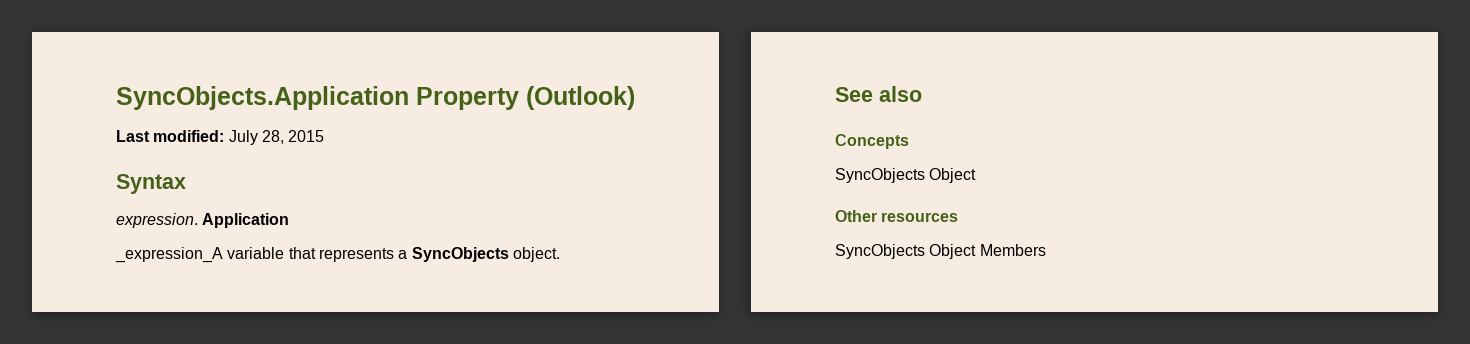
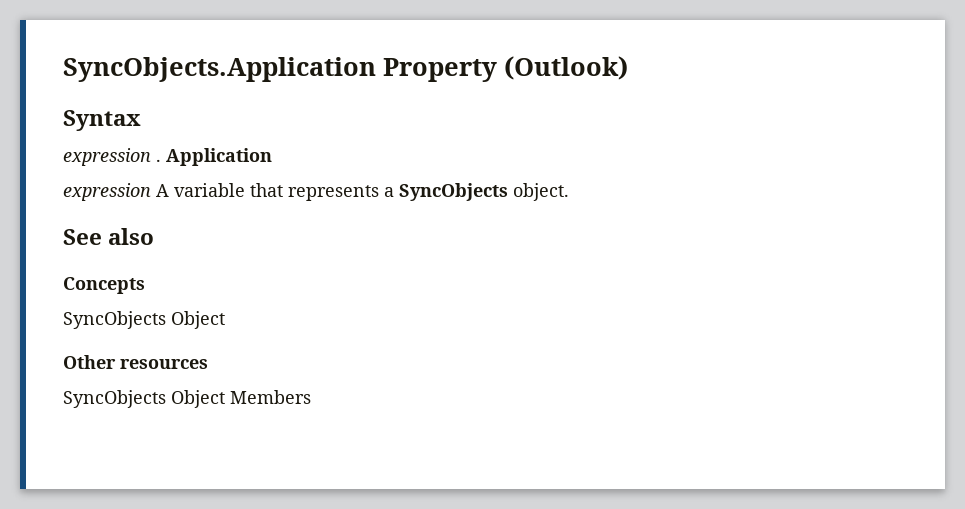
[116,130,325,145] // Last modified: July 28, 2015 -> (628, 68) none
[116,213,198,228] expression. -> [63,148,161,166] expression .
[115,247,223,263] _expression_A -> [63,183,169,201] expression A

